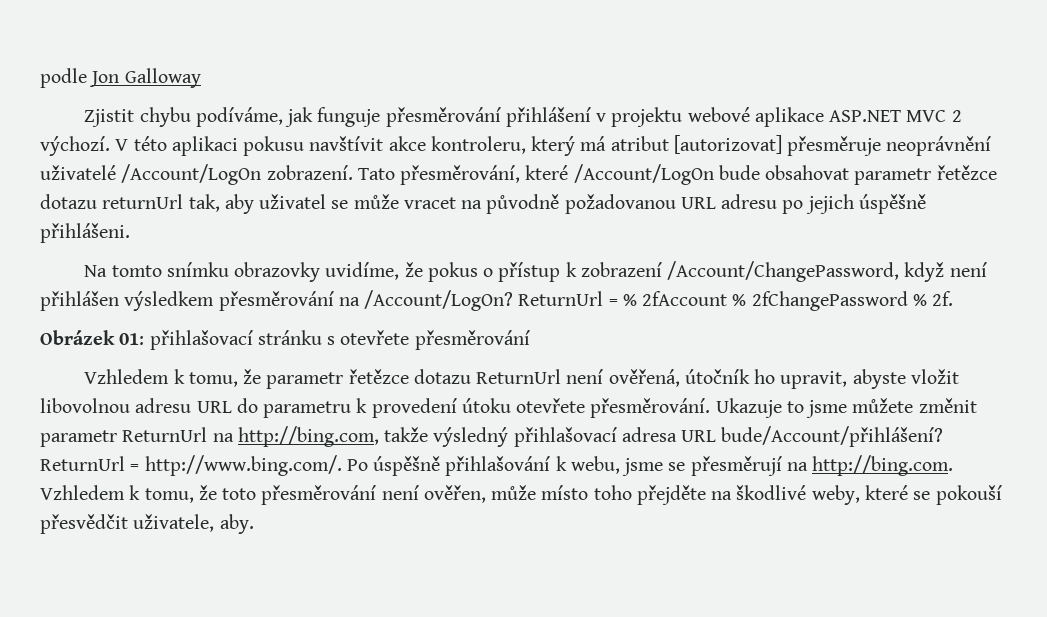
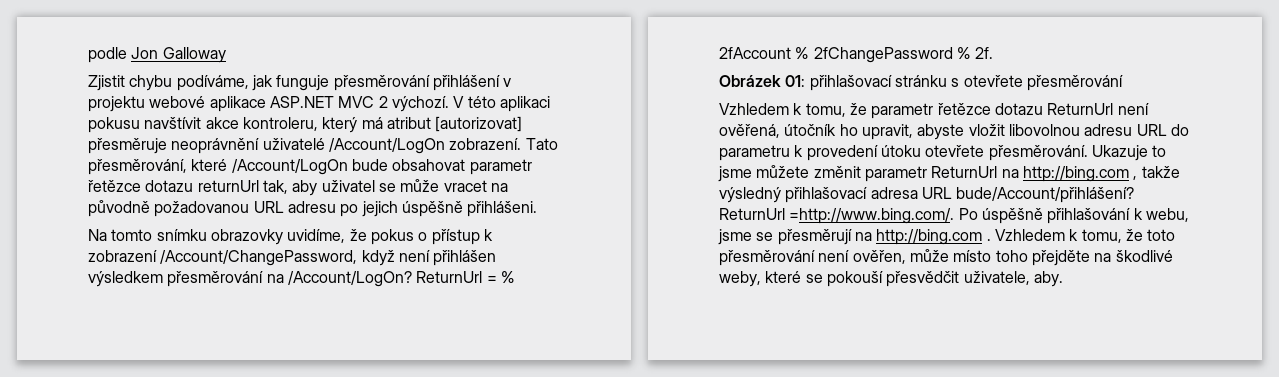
[237,426,379,447] http://bing.com, -> [1022,166,1138,182] http://bing.com ,
[130,455,342,476] = http://www.bing.com/. -> [789,208,955,224] =http://www.bing.com/.
[812,455,954,476] http://bing.com. -> [876,229,991,245] http://bing.com .

